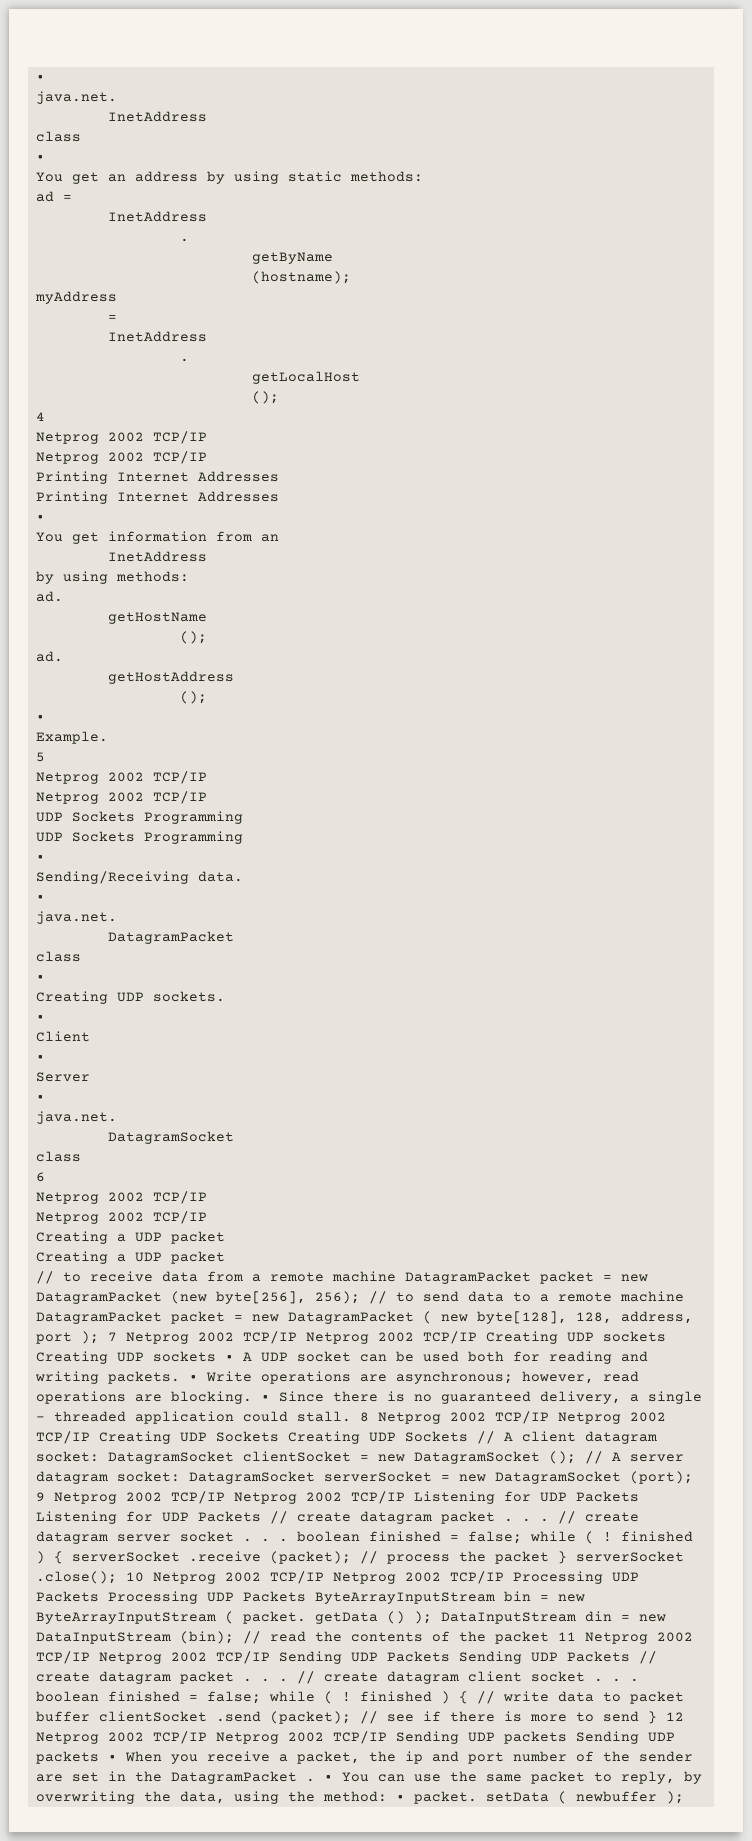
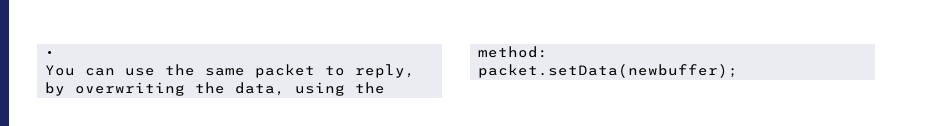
[35,74,45,81] [35,91,117,104] [107,111,207,122] [35,131,81,142] [35,154,45,161] [35,171,423,184] [35,191,72,202] [107,211,207,222] [179,238,189,242] [251,252,333,264] [251,271,351,284] [34,291,117,304] [107,314,117,321] [107,331,207,342] [179,358,189,362] [251,371,360,384] [251,391,279,404] [35,412,45,421] [35,431,207,444] [35,451,207,464] [35,471,279,484] [35,491,279,504] [35,514,45,521] [35,531,279,544] [107,551,207,562] [35,571,189,584] [35,591,63,602] [107,612,207,624] [179,631,207,644] [35,651,63,662] [107,671,234,684] [179,691,207,704] [35,714,45,721] [35,731,108,744] [35,752,45,762] [35,771,207,784] [35,791,207,804] [35,811,243,824] [35,831,243,844] [35,854,45,861] [35,871,243,884] [35,894,45,901] [35,911,117,924] [107,931,234,944] [35,951,81,962] [35,974,45,981] [35,991,225,1004] [35,1014,45,1021] [35,1031,90,1042] [35,1054,45,1061] [35,1072,90,1082] [35,1094,45,1101] [35,1111,117,1124] [107,1131,234,1144] [35,1151,81,1162] [35,1172,45,1182] [35,1191,207,1204] [35,1211,207,1224] [35,1231,225,1244] [35,1251,225,1264] [35,1271,648,1284] [35,1291,684,1304] [35,1311,693,1324] [35,1331,666,1344] [35,1351,648,1364] [34,1371,639,1384] [35,1391,702,1404] [35,1411,666,1424] [35,1431,657,1444] [35,1451,684,1464] [35,1471,693,1484] [35,1491,639,1504] [35,1511,639,1524] [35,1531,693,1544] [35,1551,684,1564] [35,1571,639,1584] [35,1591,585,1604] [35,1611,666,1624] [35,1631,693,1644] [35,1651,657,1664] [35,1671,639,1684] [35,1691,684,1704] [35,1711,684,1724] [35,1731,675,1744] [35,1751,693,1764] [35,1771,333,1784] • // java.net. // InetAddress // class // • // You get an address by using static methods: // ad = // InetAddress // . // getByName // (hostname); // myAddress // = // InetAddress // . // getLocalHost // (); // 4 // Netprog 2002 TCP/IP // Netprog 2002 TCP/IP // Printing Internet Addresses // Printing Internet Addresses // • // You get information from an // InetAddress // by using methods: // ad. // getHostName // (); // ad. // getHostAddress // (); // • // Example. // 5 // Netprog 2002 TCP/IP // Netprog 2002 TCP/IP // UDP Sockets Programming // UDP Sockets Programming // • // Sending/Receiving data. // • // java.net. // DatagramPacket // class // • // Creating UDP sockets. // • // Client // • // Server // • // java.net. // DatagramSocket // class // 6 // Netprog 2002 TCP/IP // Netprog 2002 TCP/IP // Creating a UDP packet // Creating a UDP packet // // to receive data from a remote machine DatagramPacket packet = new DatagramPacket (new byte[256], 256); // to send data to a remote machine DatagramPacket packet = new DatagramPacket ( new byte[128], 128, address, port ); 7 Netprog 2002 TCP/IP Netprog 2002 TCP/IP Creating UDP sockets Creating UDP sockets • A UDP socket can be used both for reading and writing packets. • Write operations are asynchronous; however, read operations are blocking. • Since there is no guaranteed delivery, a single - threaded application could stall. 8 Netprog 2002 TCP/IP Netprog 2002 TCP/IP Creating UDP Sockets Creating UDP Sockets // A client datagram socket: DatagramSocket clientSocket = new DatagramSocket (); // A server datagram socket: DatagramSocket serverSocket = new DatagramSocket (port); 9 Netprog 2002 TCP/IP Netprog 2002 TCP/IP Listening for UDP Packets Listening for UDP Packets // create datagram packet . . . // create datagram server socket . . . boolean finished = false; while ( ! finished ) { serverSocket .receive (packet); // process the packet } serverSocket .close(); 10 Netprog 2002 TCP/IP Netprog 2002 TCP/IP Processing UDP Packets Processing UDP Packets ByteArrayInputStream bin = new ByteArrayInputStream ( packet. getData () ); DataInputStream din = new DataInputStream (bin); // read the contents of the packet 11 Netprog 2002 TCP/IP Netprog 2002 TCP/IP Sending UDP Packets Sending UDP Packets // create datagram packet . . . // create datagram client socket . . . boolean finished = false; while ( ! finished ) { // write data to packet buffer clientSocket .send (packet); // see if there is more to send } 12 Netprog 2002 TCP/IP Netprog 2002 TCP/IP Sending UDP packets Sending UDP packets • When you receive a packet, the ip and port number of the sender are set in the DatagramPacket . • -> [44,50,55,57] • //
[395,1791,684,1804] • packet. setData ( newbuffer ); -> [477,64,738,78] // packet.setData(newbuffer);

